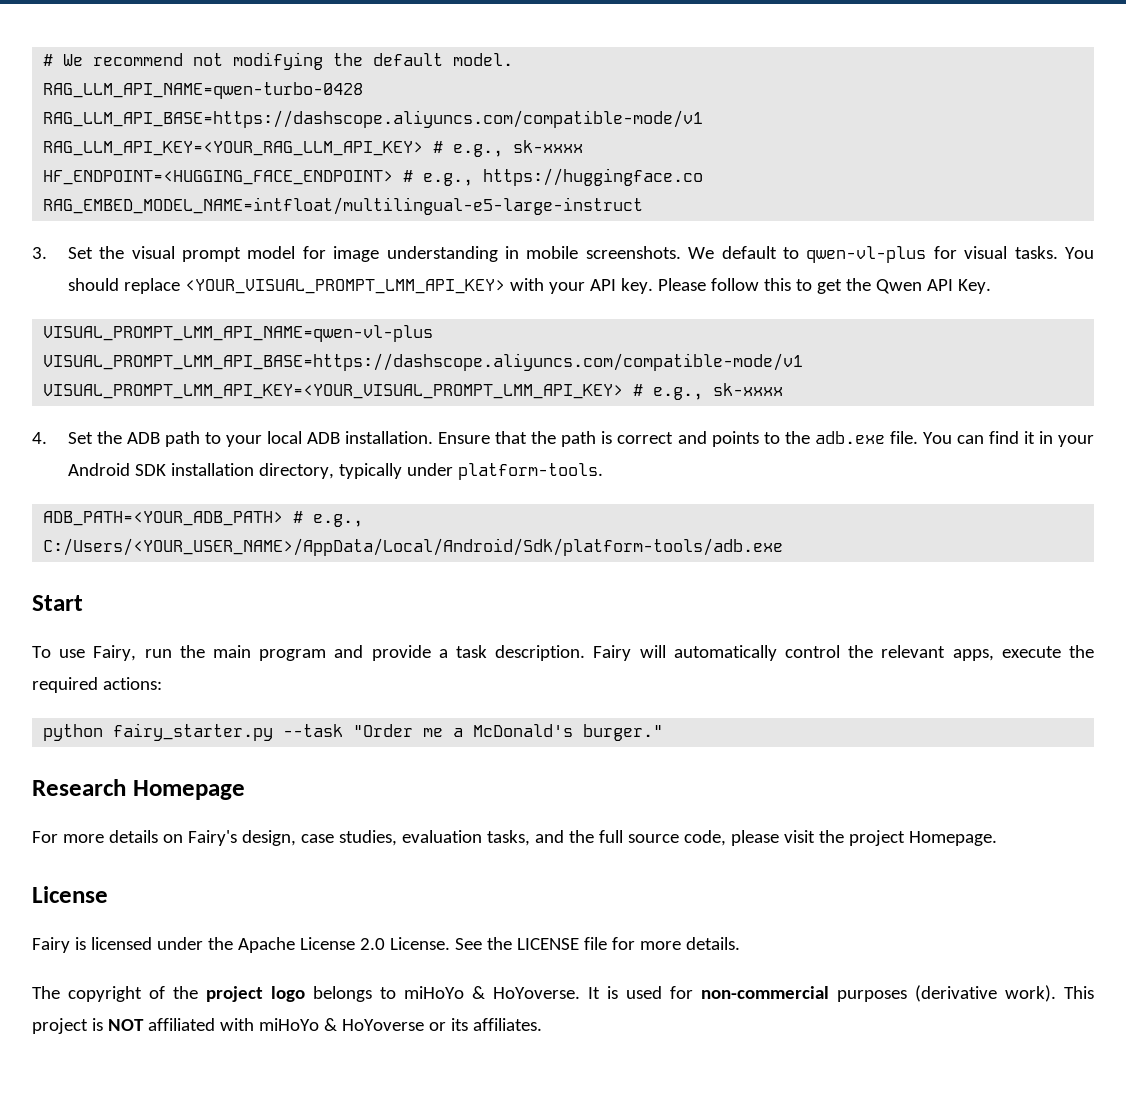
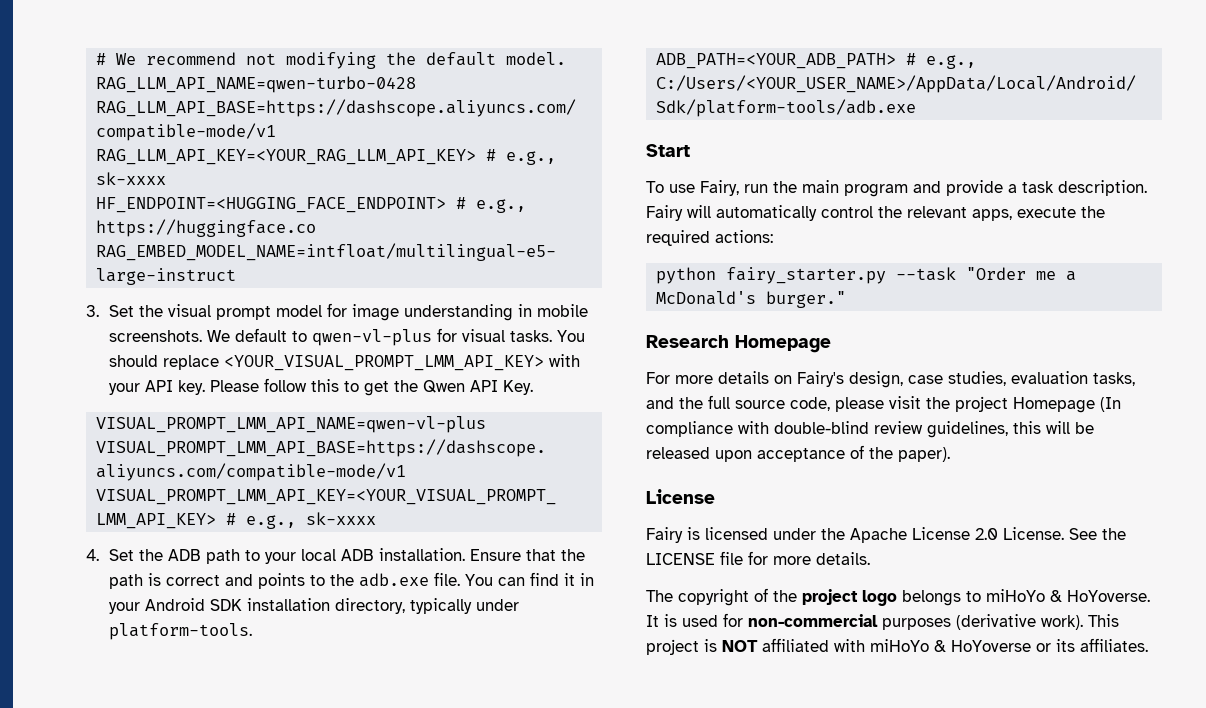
[908,831,997,846] Homepage. -> [1013,397,1121,413] [646,421,1094,438] [646,445,950,462] Homepage (In compliance with double-blind review guidelines, this will be released upon acceptance of the paper).

